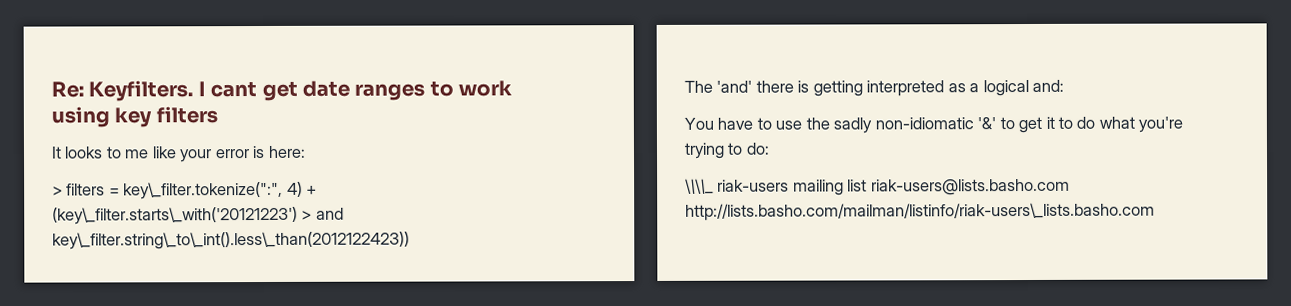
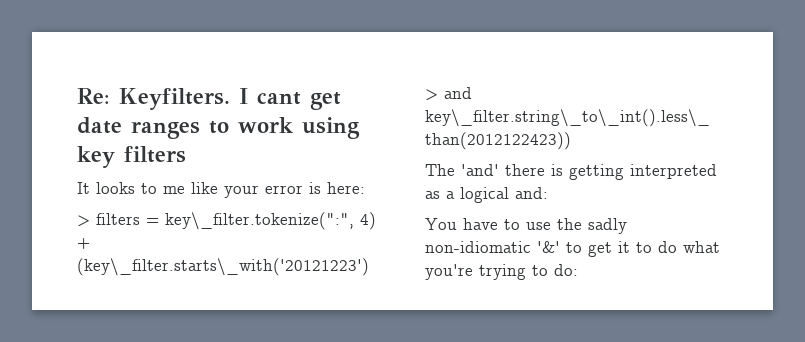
[685,178,1070,196] [685,202,1155,221] // \\\\_ riak-users mailing list riak-users@lists.basho.com http://lists.basho.com/mailman/listinfo/riak-users\_lists.basho.com -> (578, 270) none

